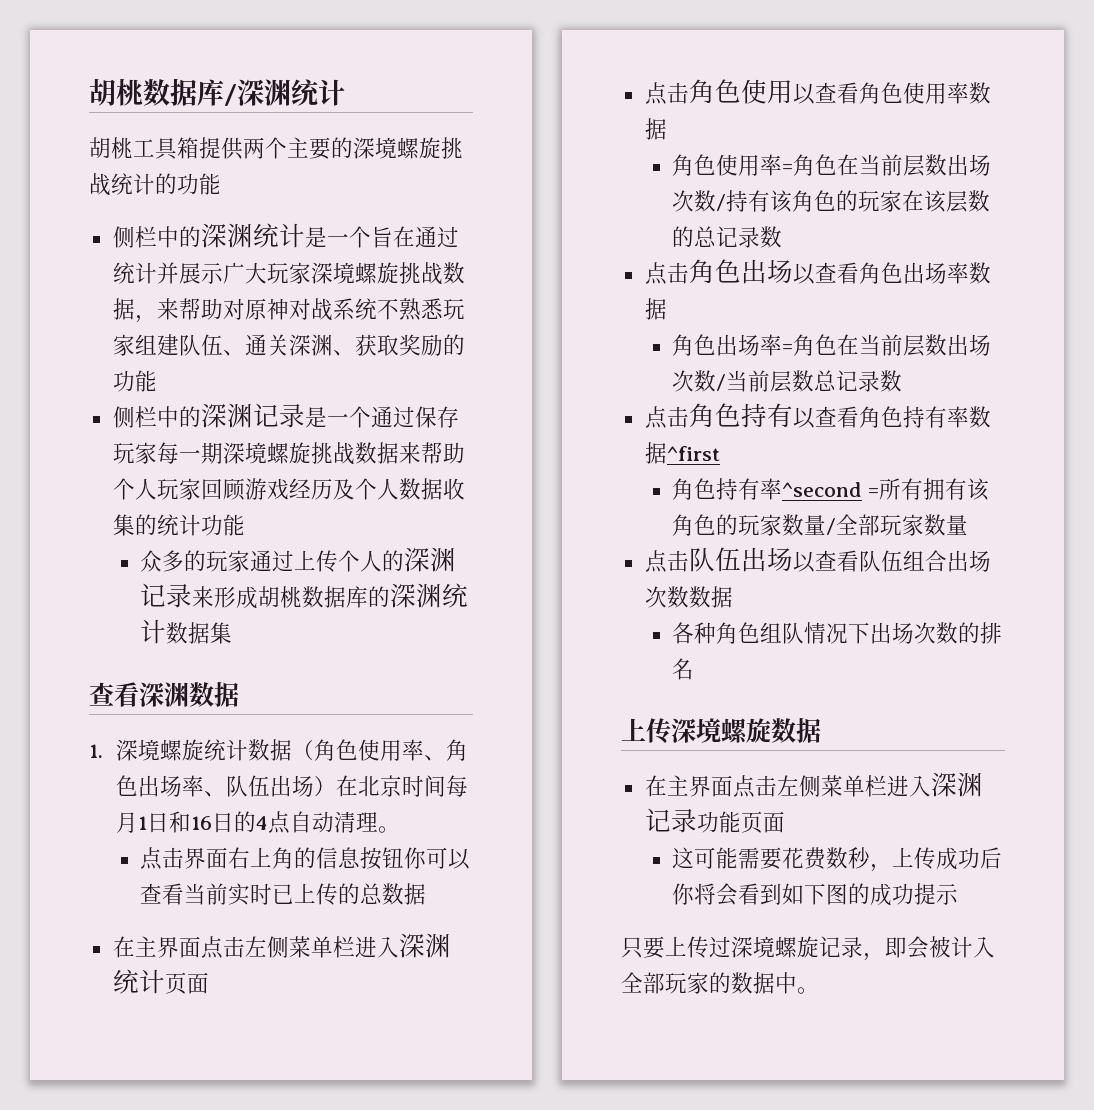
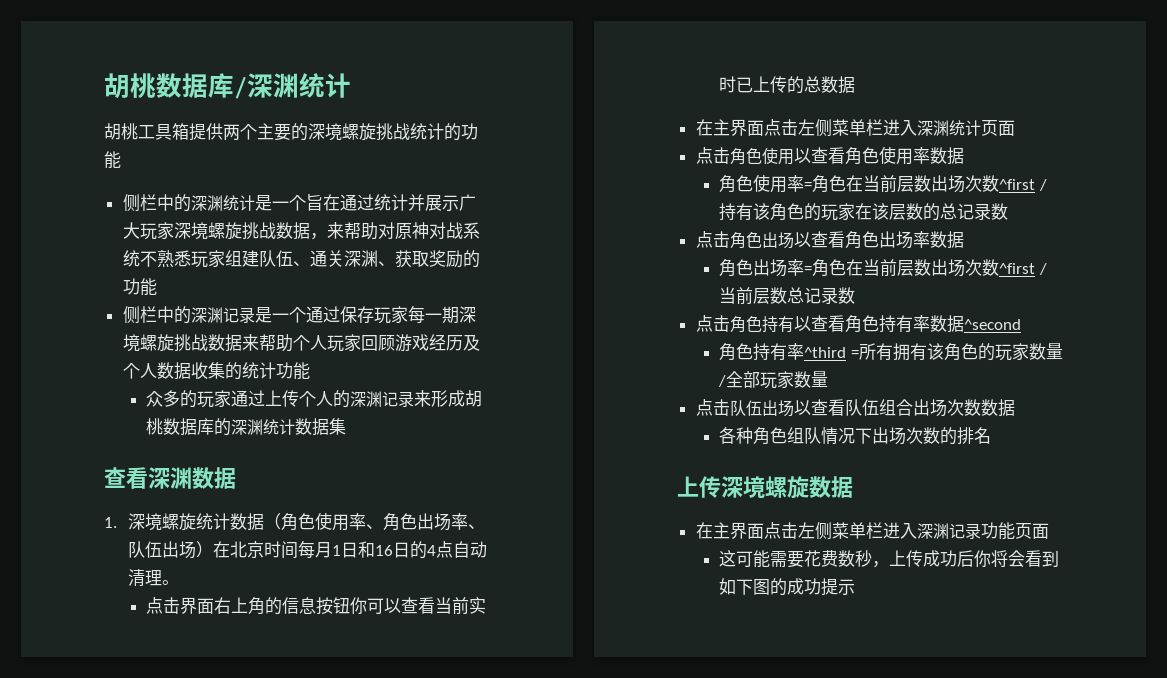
(716, 201) none -> [999,179,1036,190] ^first
(716, 381) none -> [999,263,1036,274] ^first
[666,446,720,461] [671,478,862,500] ^first // 角色持有率^second -> [963,319,1021,330] [719,343,847,361] ^second // 角色持有率^third
[621,936,995,961] [621,972,819,994] // 只要上传过深境螺旋记录，即会被计入全部玩家的数据中。 -> (856, 587) none

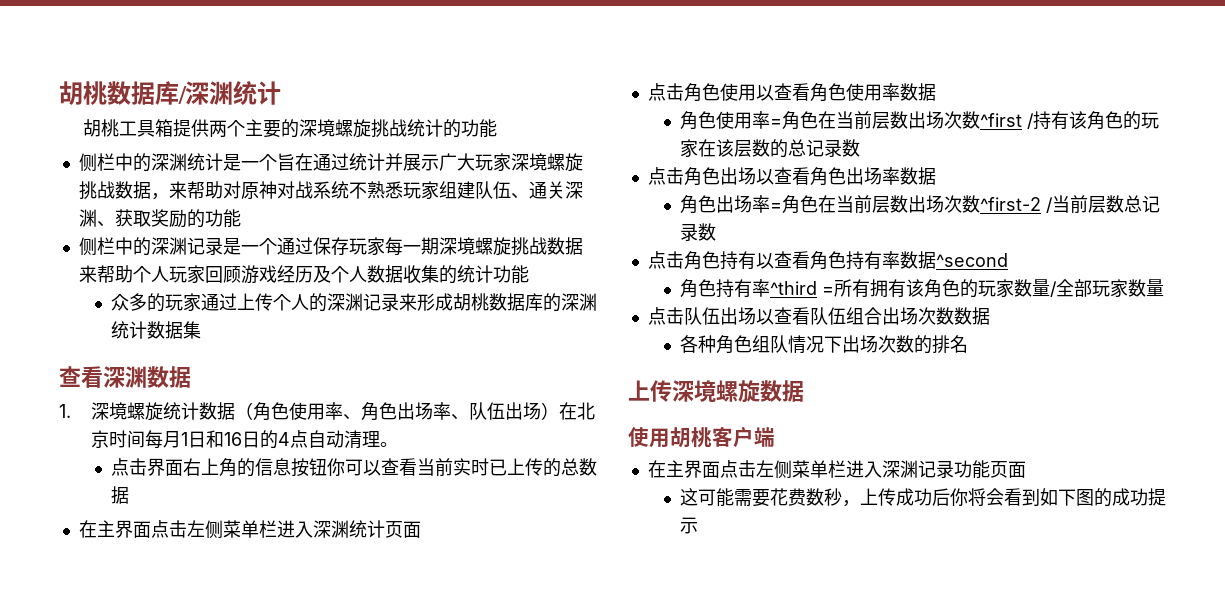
[999,263,1036,274] ^first -> [979,197,1041,211] ^first-2
(853, 487) none -> [628,426,775,448] // 使用胡桃客户端

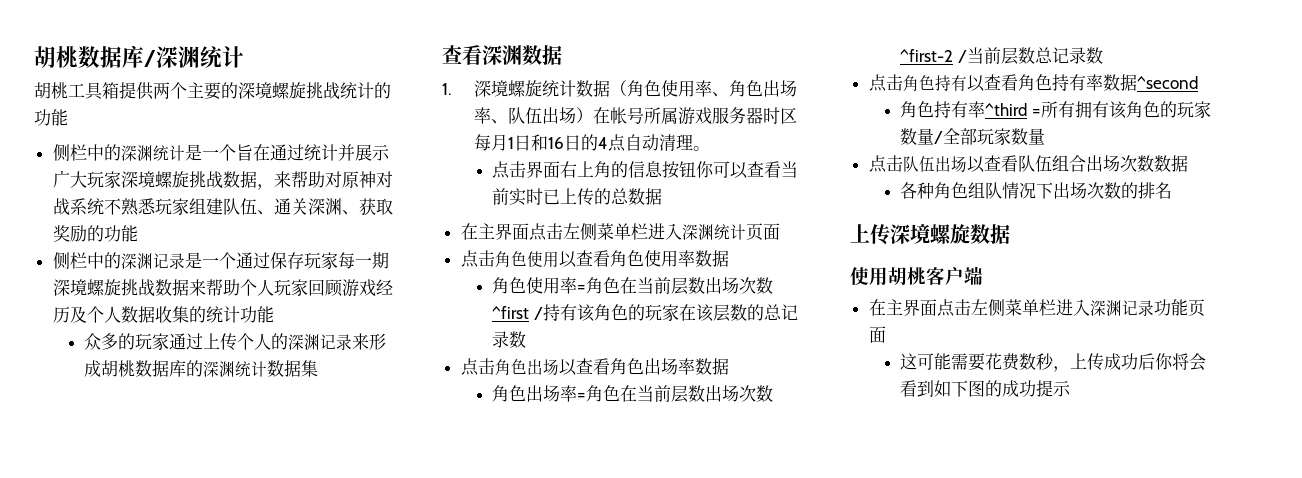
[577,402,596,420] [91,430,146,448] 北京时间 -> [609,107,797,125] 帐号所属游戏服务器时区

